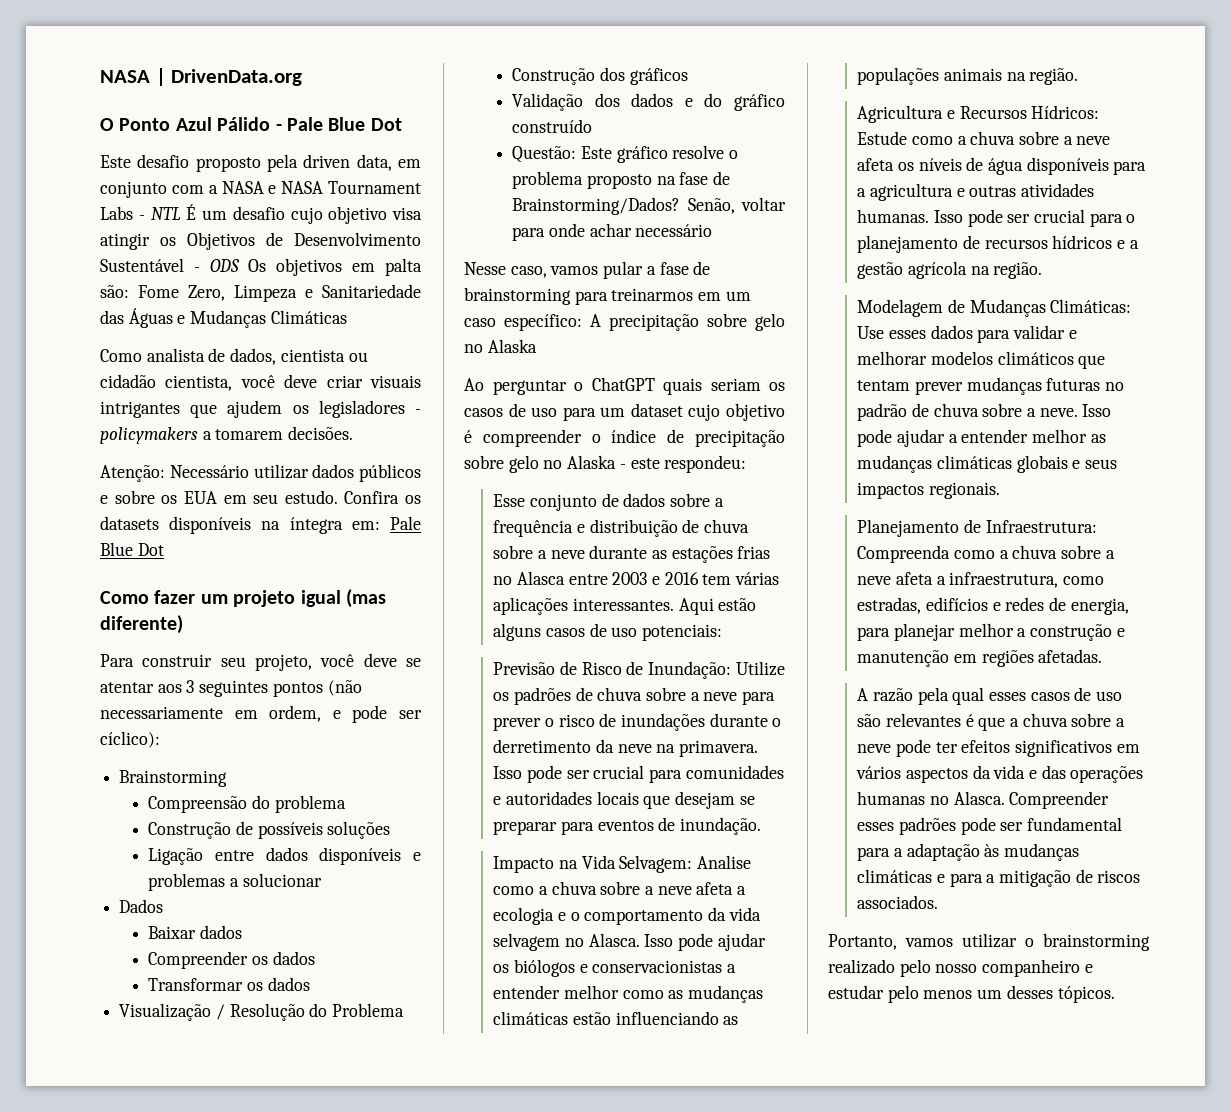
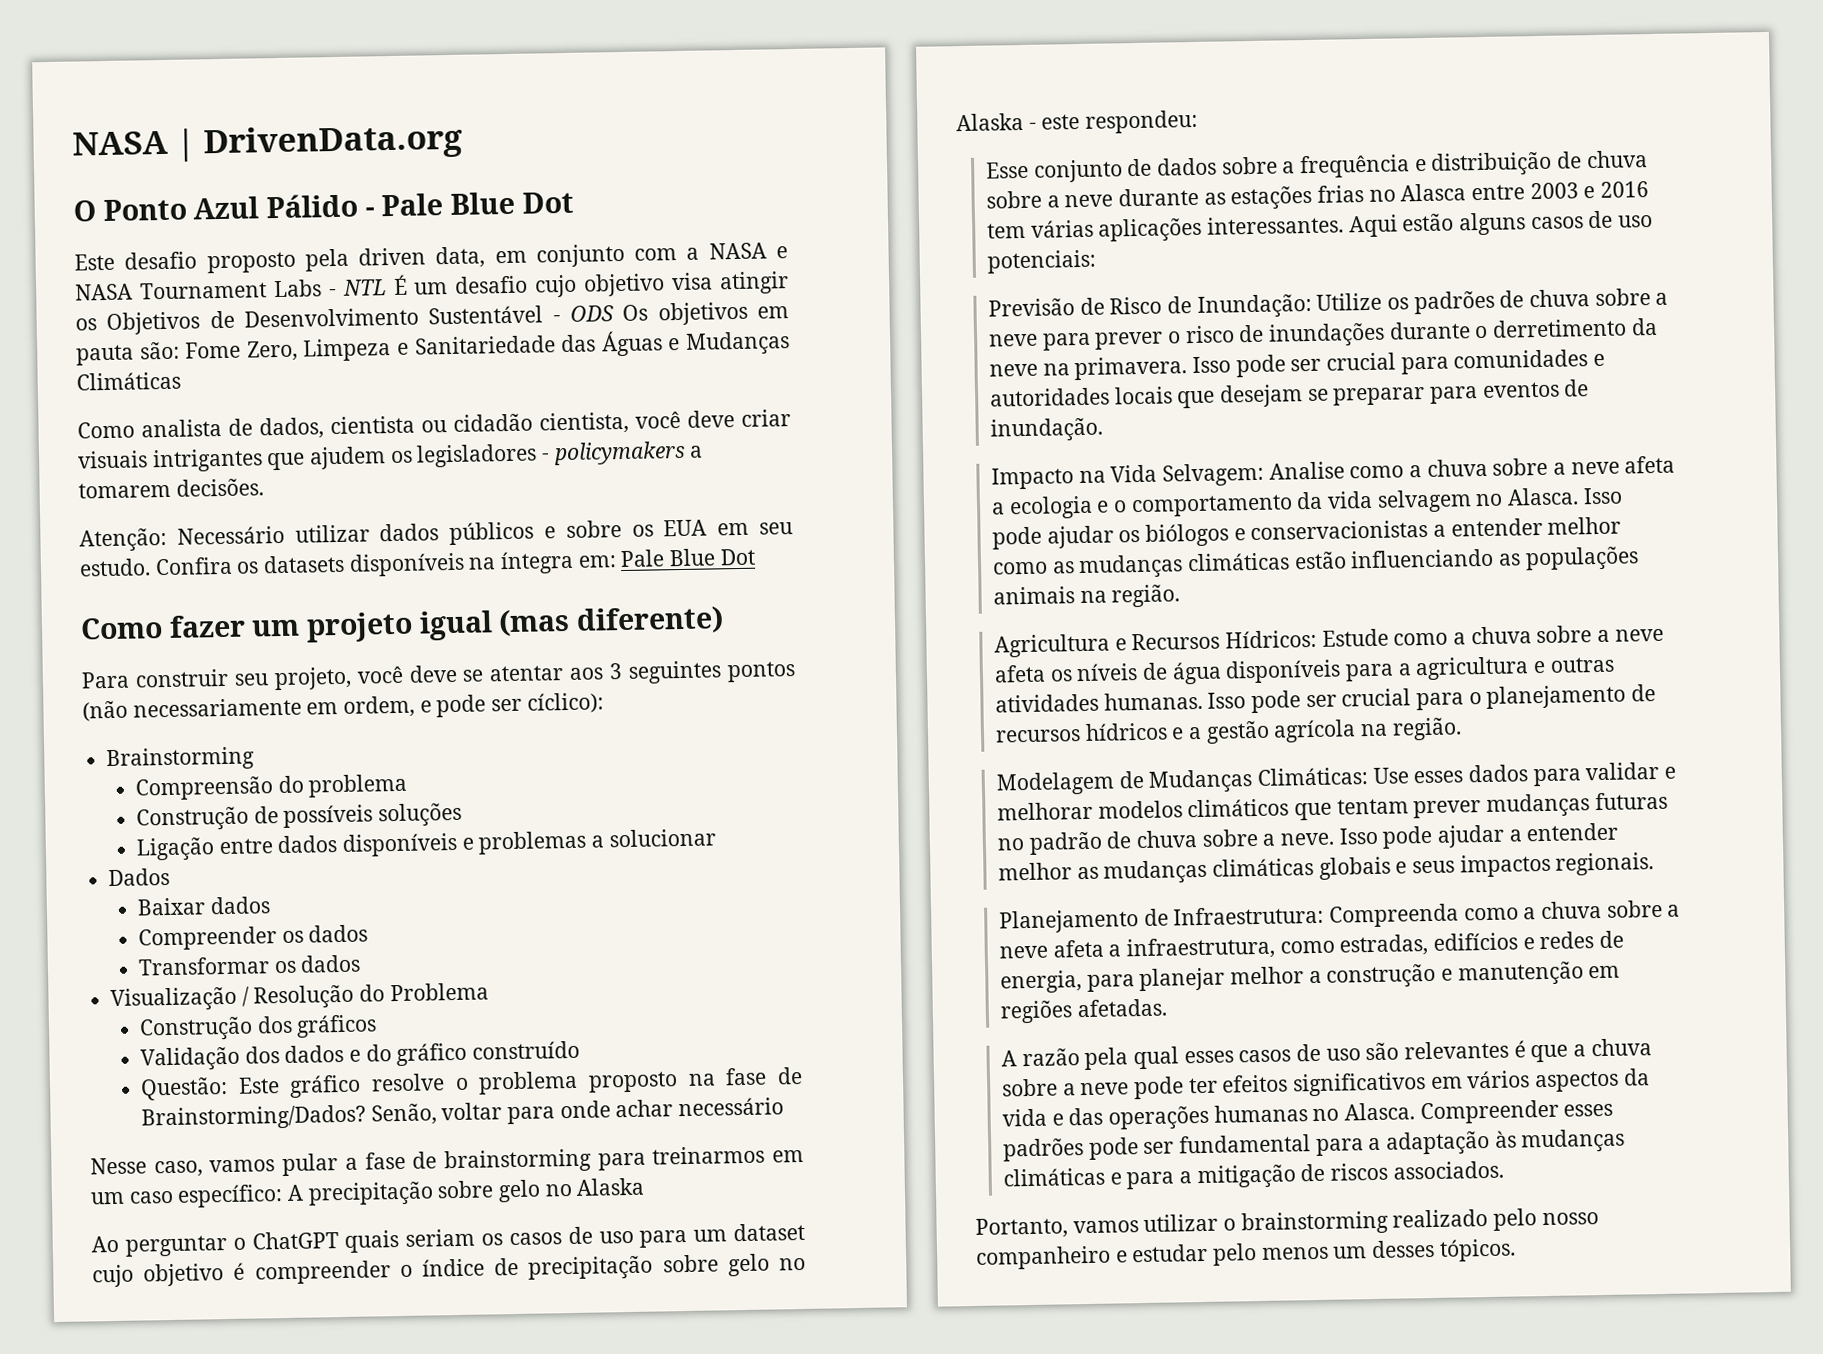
[385,258,422,276] palta -> [76,344,134,366] pauta

